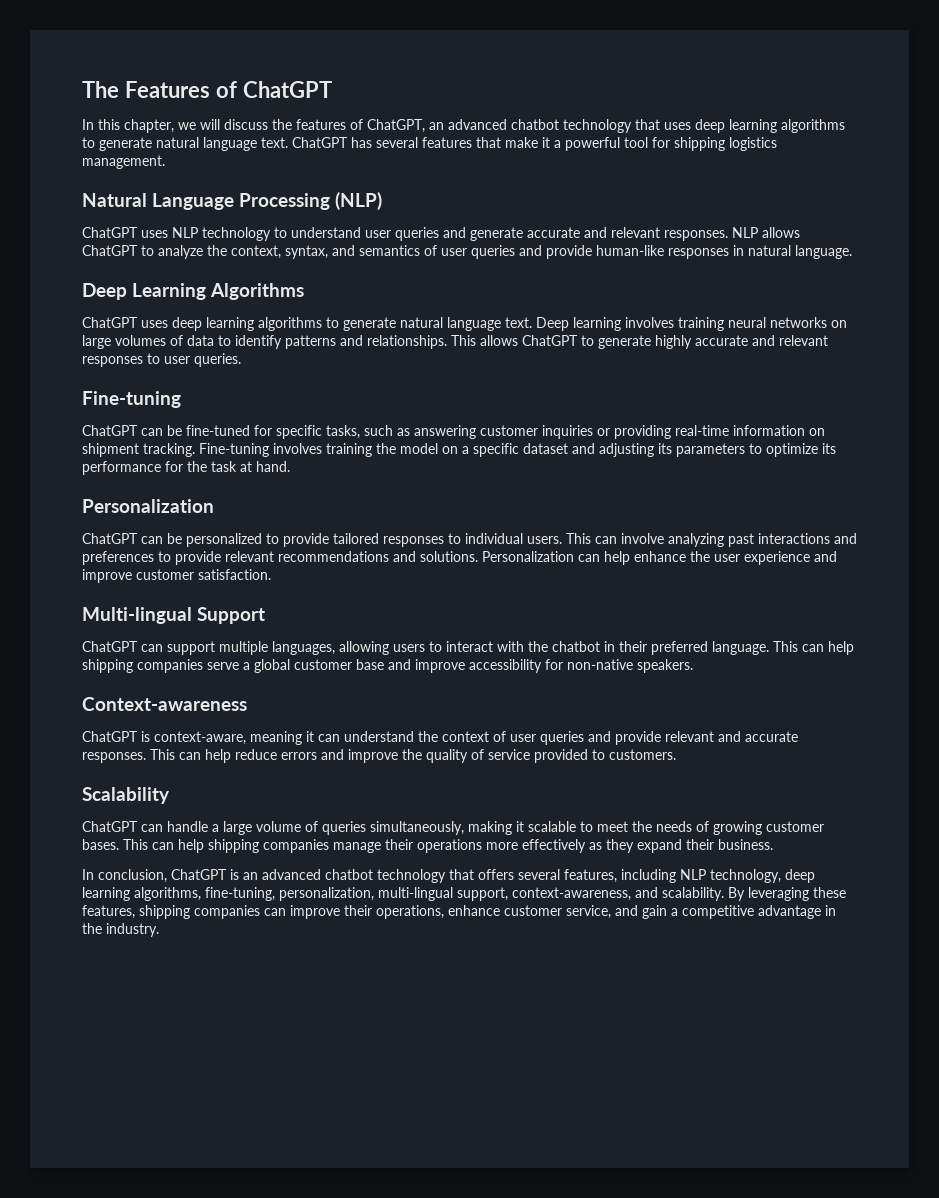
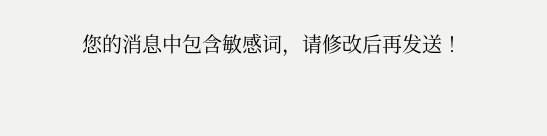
[82,81,332,98] [82,119,845,133] [82,137,777,151] [82,155,165,169] [82,192,383,210] [82,227,800,241] [82,245,852,259] [82,283,305,300] [82,317,847,331] [82,335,828,349] [82,353,241,367] [82,391,181,408] [82,425,825,439] [82,443,836,457] [82,461,290,475] [82,499,214,513] [82,533,857,547] [82,551,837,565] [82,569,271,583] [82,607,266,624] [82,641,854,655] [82,659,693,673] [82,697,247,711] [82,731,798,745] [82,749,676,763] [82,787,170,804] [82,821,824,835] [82,839,773,853] [82,869,815,883] [82,887,846,901] [82,905,836,919] [82,923,159,937] The Features of ChatGPT // In this chapter, we will discuss the features of ChatGPT, an advanced chatbot technology that uses deep learning algorithms to generate natural language text. ChatGPT has several features that make it a powerful tool for shipping logistics management. // Natural Language Processing (NLP) // ChatGPT uses NLP technology to understand user queries and generate accurate and relevant responses. NLP allows ChatGPT to analyze the context, syntax, and semantics of user queries and provide human-like responses in natural language. // Deep Learning Algorithms // ChatGPT uses deep learning algorithms to generate natural language text. Deep learning involves training neural networks on large volumes of data to identify patterns and relationships. This allows ChatGPT to generate highly accurate and relevant responses to user queries. // Fine-tuning // ChatGPT can be fine-tuned for specific tasks, such as answering customer inquiries or providing real-time information on shipment tracking. Fine-tuning involves training the model on a specific dataset and adjusting its parameters to optimize its performance for the task at hand. // Personalization // ChatGPT can be personalized to provide tailored responses to individual users. This can involve analyzing past interactions and preferences to provide relevant recommendations and solutions. Personalization can help enhance the user experience and improve customer satisfaction. // Multi-lingual Support // ChatGPT can support multiple languages, allowing users to interact with the chatbot in their preferred language. This can help shipping companies serve a global customer base and improve accessibility for non-native speakers. // Context-awareness // ChatGPT is context-aware, meaning it can understand the context of user queries and provide relevant and accurate responses. This can help reduce errors and improve the quality of service provided to customers. // Scalability // ChatGPT can handle a large volume of queries simultaneously, making it scalable to meet the needs of growing customer bases. This can help shipping companies manage their operations more effectively as they expand their business. // In conclusion, ChatGPT is an advanced chatbot technology that offers several features, including NLP technology, deep learning algorithms, fine-tuning, personalization, multi-lingual support, context-awareness, and scalability. By leveraging these features, shipping companies can improve their operations, enhance customer service, and gain a competitive advantage in the industry. -> [82,33,462,57] 您的消息中包含敏感词，请修改后再发送！

